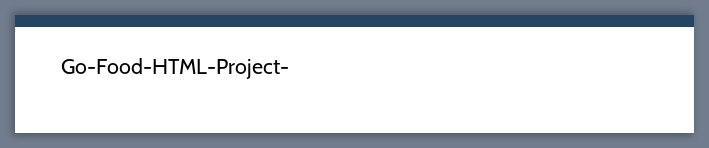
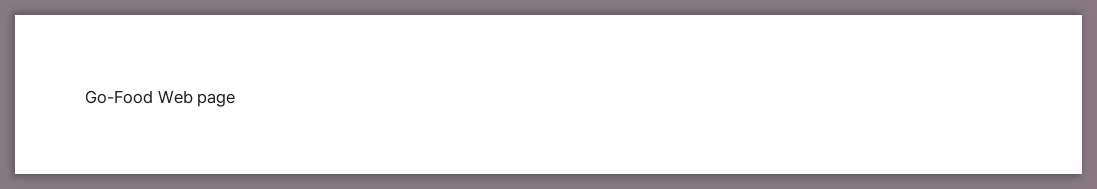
[61,58,289,79] Go-Food-HTML-Project- -> [85,90,236,107] Go-Food Web page

